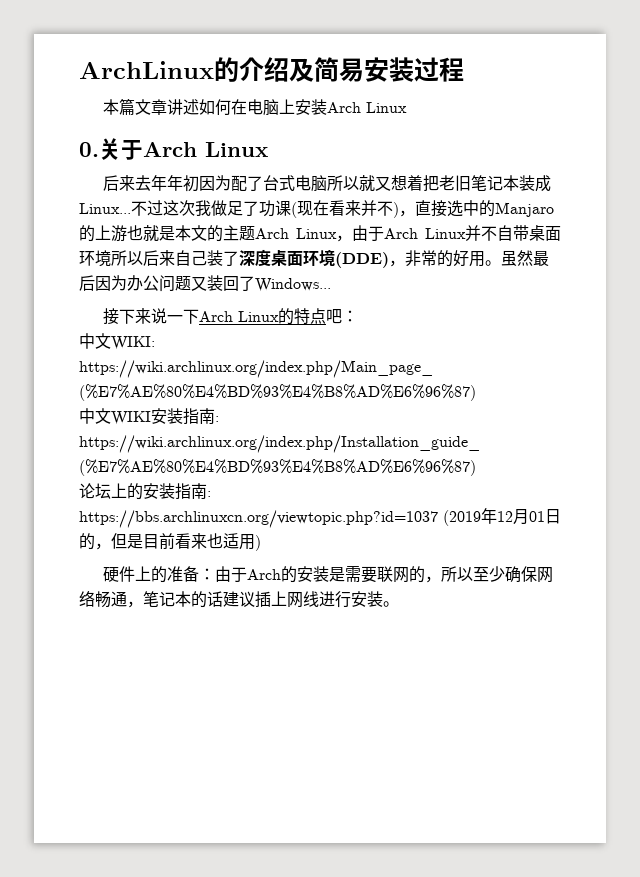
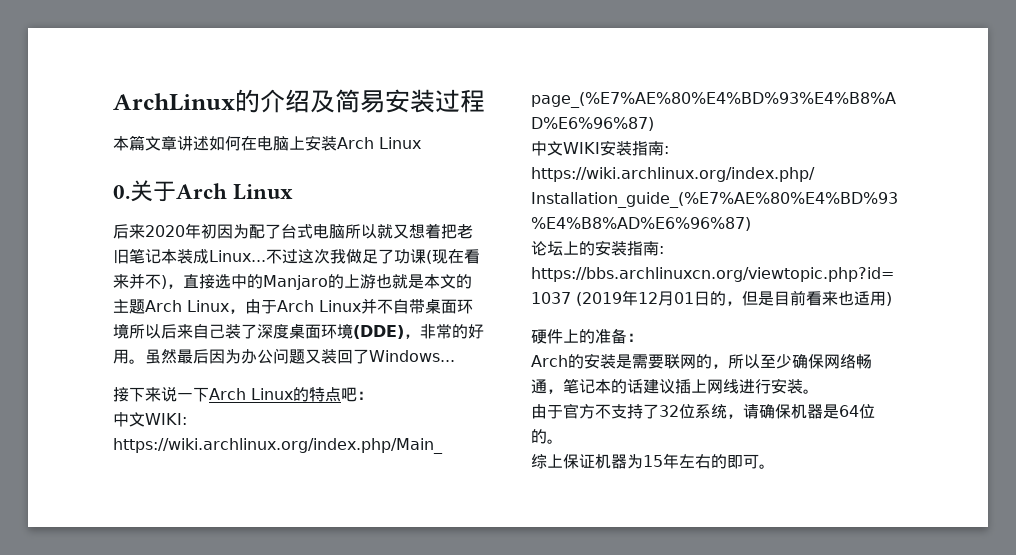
[134,175,167,191] 去年 -> [145,225,185,237] 2020
[214,566,247,582] 由于 -> (643, 337) //
(399, 604) none -> [531,403,875,419] [531,429,563,444] [531,453,775,469] // 由于官方不支持了32位系统，请确保机器是64位的。 // 综上保证机器为15年左右的即可。

